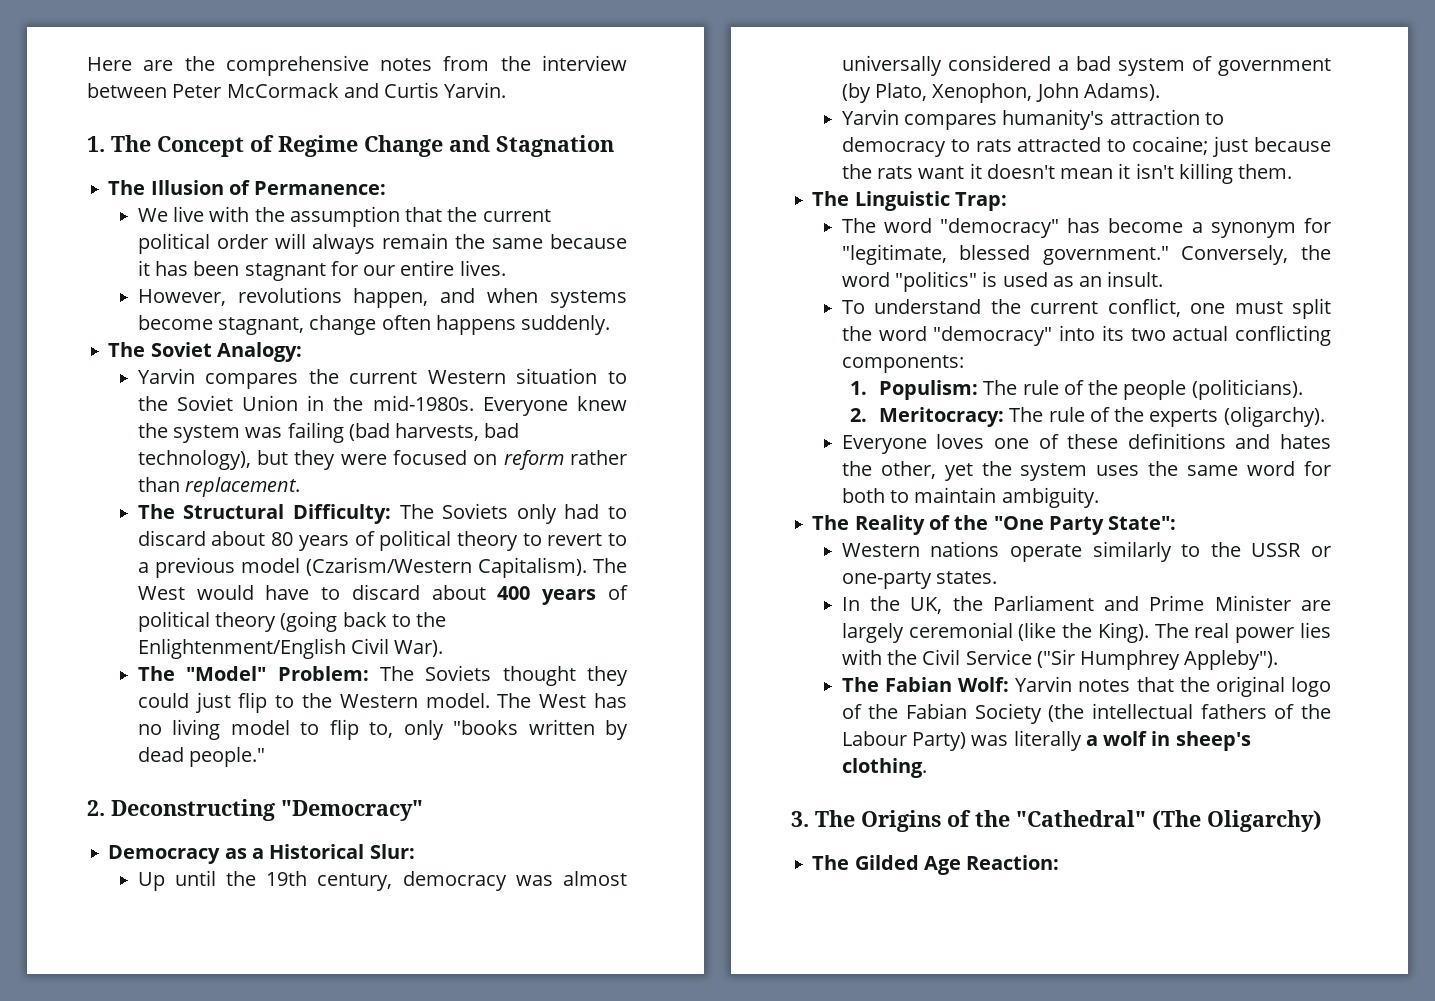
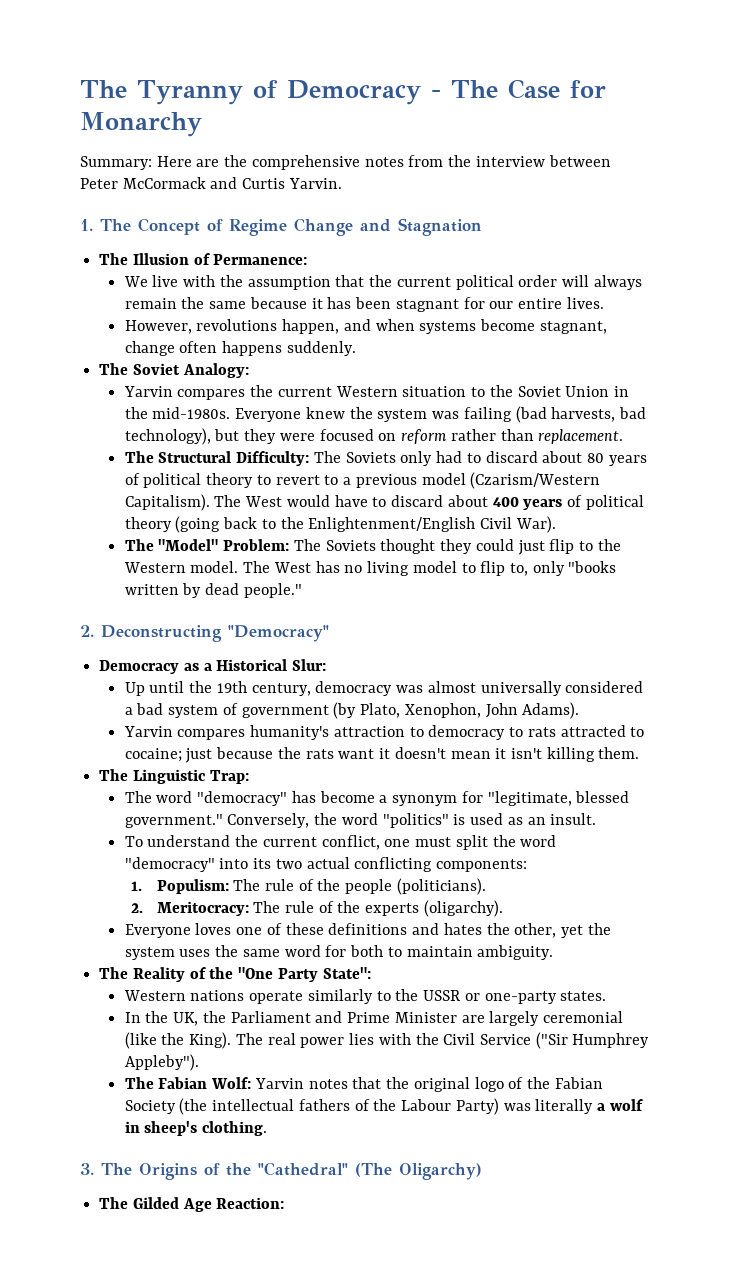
(87, 64) none -> [80,79,606,105] [80,112,202,137] [80,156,152,170] The Tyranny of Democracy - The Case for Monarchy // Summary:

